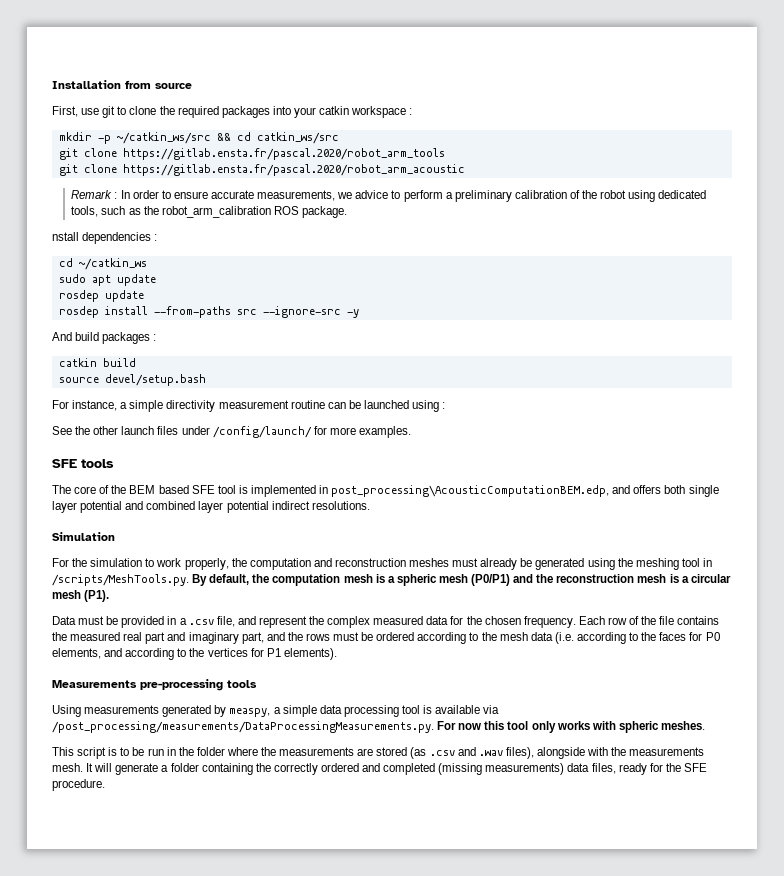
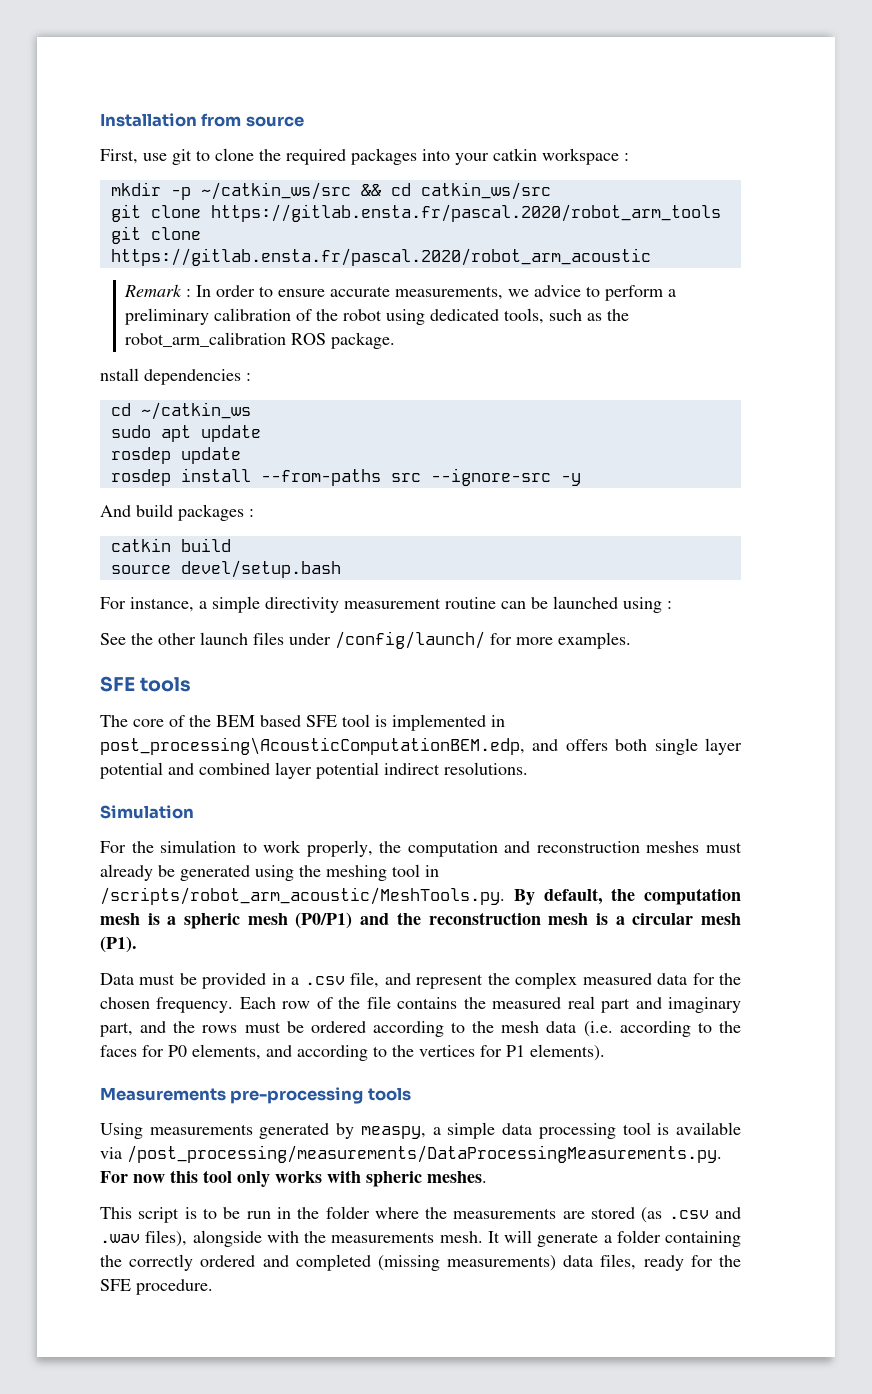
[52,574,189,586] /scripts/MeshTools.py. -> [100,887,505,905] /scripts/robot_arm_acoustic/MeshTools.py.

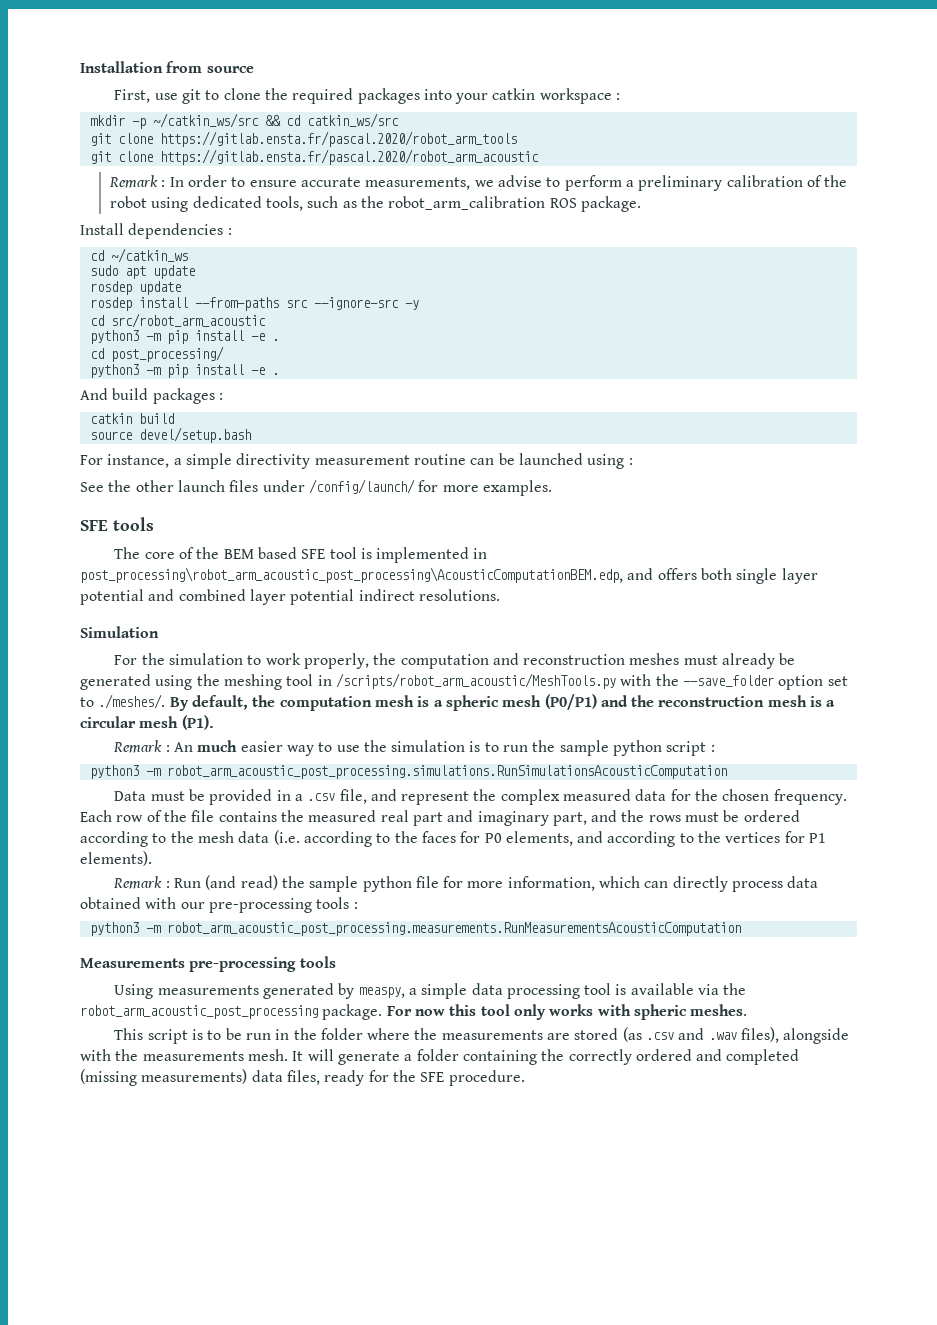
[534,285,582,297] advice -> [497,175,542,187] advise
[100,368,139,381] nstall -> [80,223,124,235] Install
(581, 479) none -> [89,313,266,328] [89,330,279,344] [89,346,224,362] [89,364,279,378] // cd src/robot_arm_acoustic // python3 -m pip install -e . // cd post_processing/ // python3 -m pip install -e .
[100,737,525,755] post_processing\AcousticComputationBEM.edp, -> [80,567,623,583] post_processing\robot_arm_acoustic_post_processing\AcousticComputationBEM.edp,
[100,887,505,905] /scripts/robot_arm_acoustic/MeshTools.py. -> [335,673,848,690] [80,694,166,709] /scripts/robot_arm_acoustic/MeshTools.py with the --save_folder option set to ./meshes/.
(137, 944) none -> [113,740,715,756] [89,765,727,779] // Remark : An much easier way to use the simulation is to run the sample python script : // python3 -m robot_arm_acoustic_post_processing.simulations.RunSimulationsAcousticComputation
(605, 1052) none -> [113,875,819,892] [80,897,358,913] [89,922,741,936] // Remark : Run (and read) the sample python file for more information, which can directly process data obtained with our pre-processing tools : // python3 -m robot_arm_acoustic_post_processing.measurements.RunMeasurementsAcousticComputation
[127,1145,722,1163] /post_processing/measurements/DataProcessingMeasurements.py. -> [723,983,747,995] [80,1004,383,1020] the robot_arm_acoustic_post_processing package.

